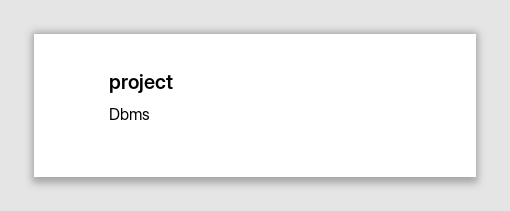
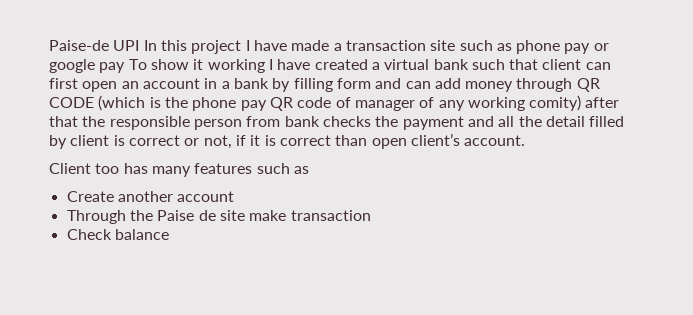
[109,74,173,94] [109,108,150,120] project // Dbms -> [49,40,609,54] [49,59,611,73] [49,78,600,92] [49,95,620,111] [49,116,625,130] [49,133,526,149] [49,163,309,177] [66,191,235,202] [66,210,371,224] [66,229,169,240] Paise-de UPI In this project I have made a transaction site such as phone pay or google pay To show it working I have created a virtual bank such that client can first open an account in a bank by filling form and can add money through QR CODE (which is the phone pay QR code of manager of any working comity) after that the responsible person from bank checks the payment and all the detail filled by client is correct or not, if it is correct than open client’s account. // Client too has many features such as // Create another account // Through the Paise de site make transaction // Check balance

